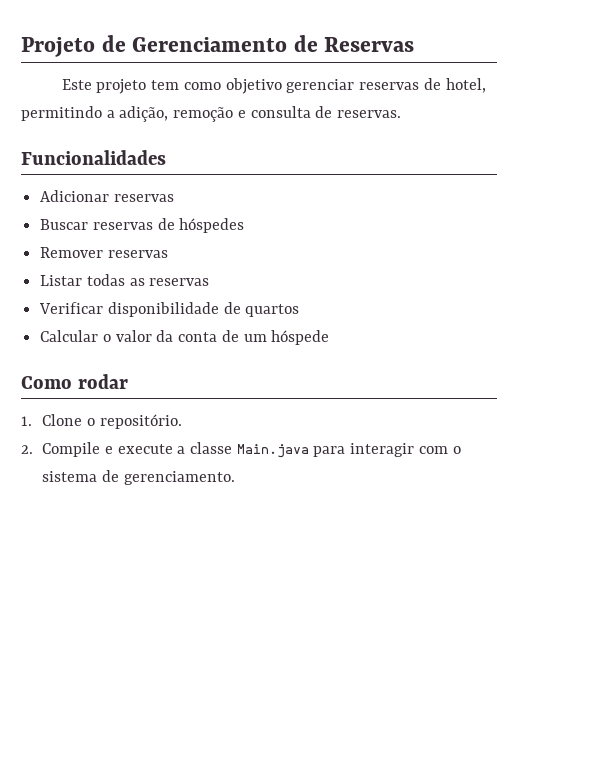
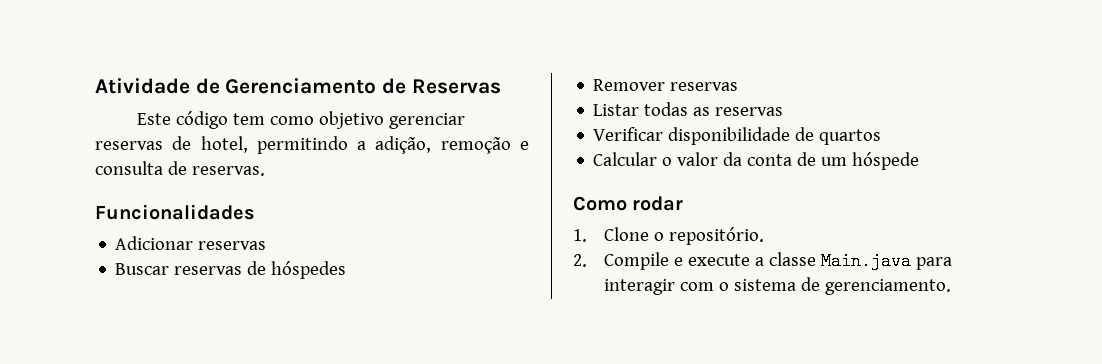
[21,37,95,57] Projeto -> [95,78,190,94] Atividade
[96,79,147,94] projeto -> [176,111,229,129] código

